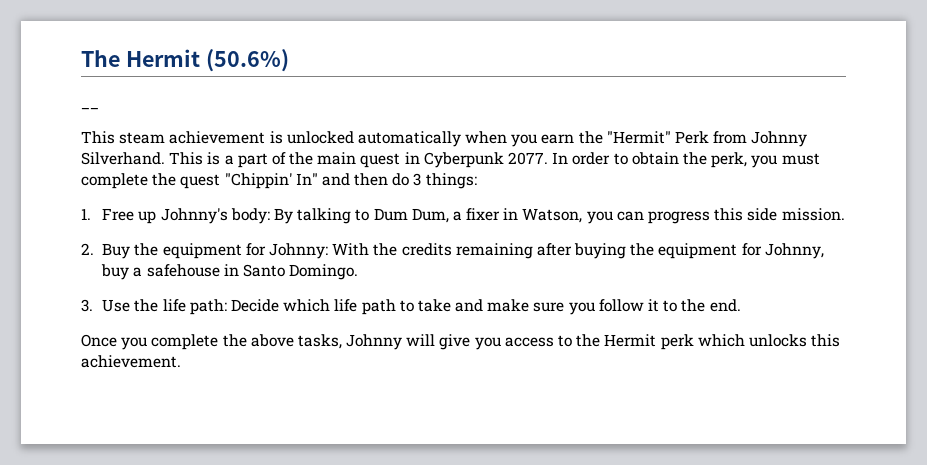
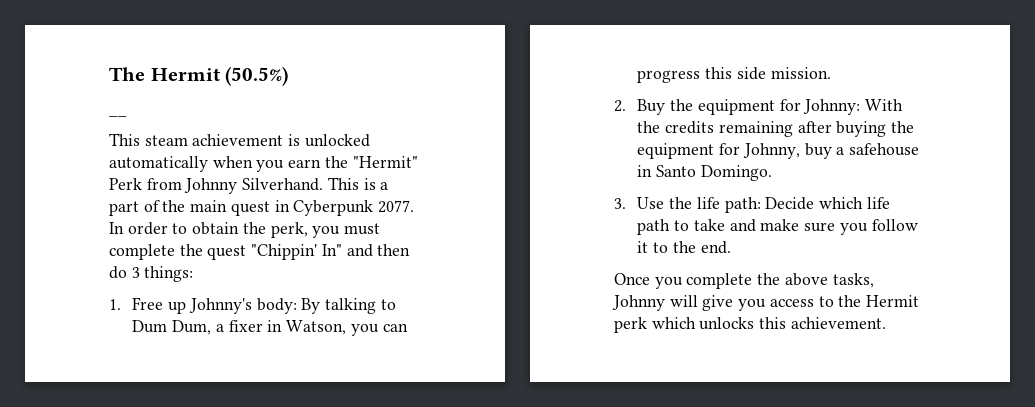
[205,49,289,72] (50.6%) -> [225,66,289,86] (50.5%)

